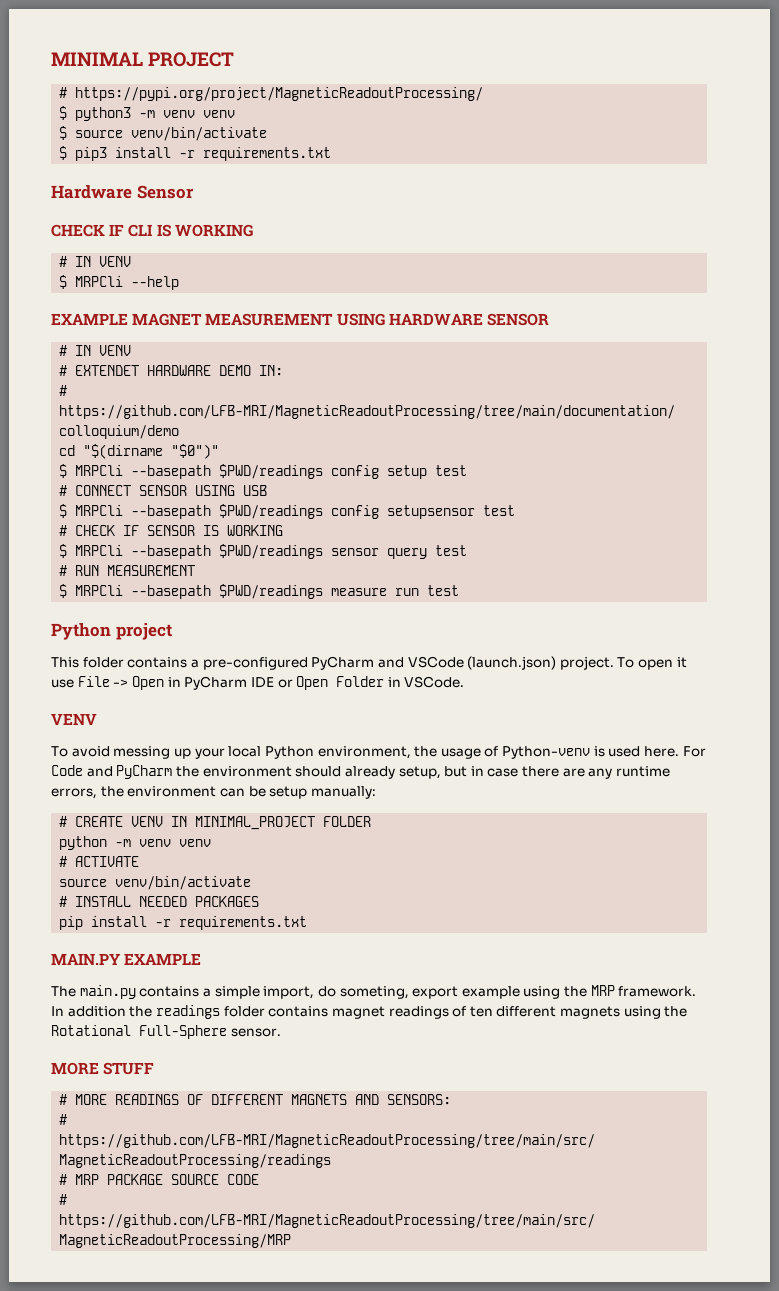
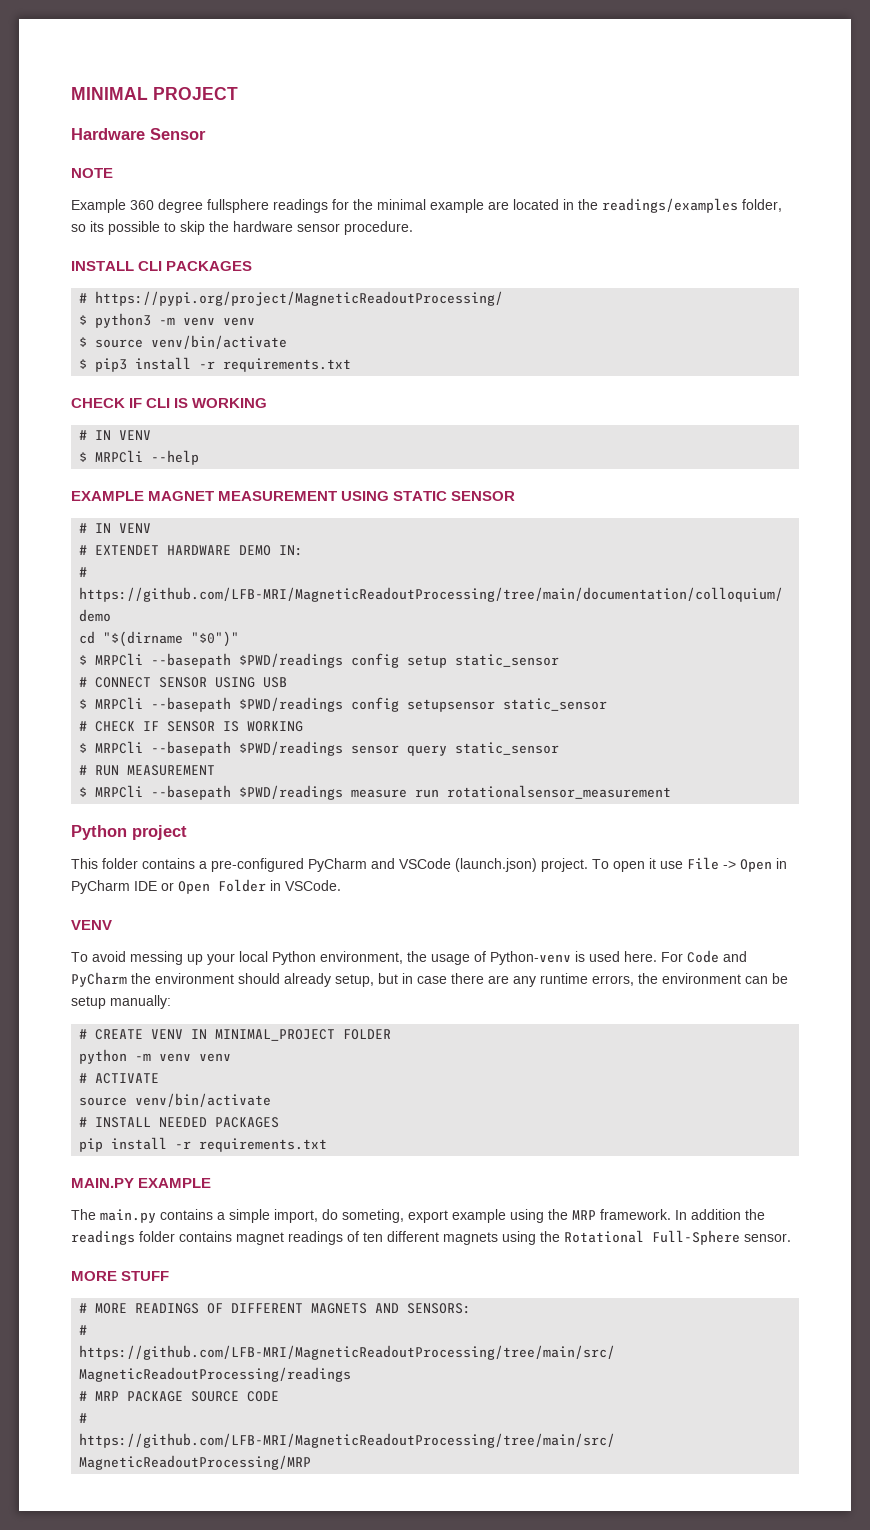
(235, 59) none -> [71,128,206,140] [71,168,113,178] [71,198,782,213] [71,221,413,235] [71,261,253,271] // Hardware Sensor // NOTE // Example 360 degree fullsphere readings for the minimal example are located in the readings/examples folder, so its possible to skip the hardware sensor procedure. // INSTALL CLI PACKAGES
[51,185,194,199] // Hardware Sensor -> (352, 365) none
[388,313,483,325] HARDWARE -> [393,491,448,501] STATIC
[435,465,468,476] test -> [455,654,560,667] static_sensor
[483,505,516,516] test -> [503,698,608,711] static_sensor
[435,545,468,556] test -> [455,742,560,755] static_sensor
[427,585,460,596] test -> [447,785,672,799] rotationalsensor_measurement

